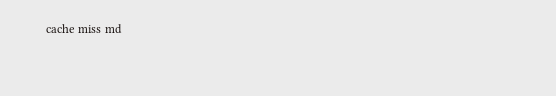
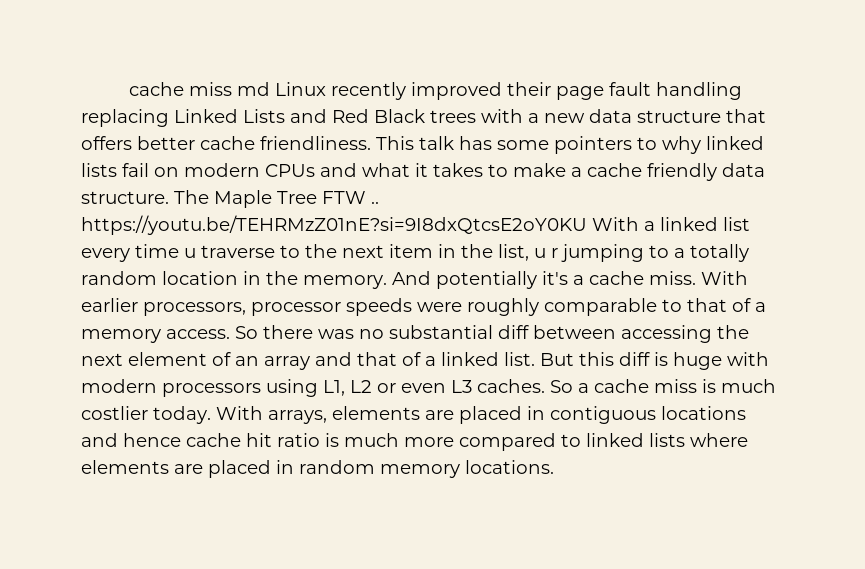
(122, 29) none -> [274,82,742,100] [81,109,766,127] [81,136,764,154] [81,163,765,181] [81,190,379,208] [81,215,750,235] [81,244,749,262] [81,271,748,289] [81,298,766,316] [81,325,749,343] [81,352,769,370] [81,379,776,397] [81,406,746,424] [81,433,748,451] [81,460,554,478] Linux recently improved their page fault handling replacing Linked Lists and Red Black trees with a new data structure that offers better cache friendliness. This talk has some pointers to why linked lists fail on modern CPUs and what it takes to make a cache friendly data structure. The Maple Tree FTW .. https://youtu.be/TEHRMzZ01nE?si=9I8dxQtcsE2oY0KU With a linked list every time u traverse to the next item in the list, u r jumping to a totally random location in the memory. And potentially it's a cache miss. With earlier processors, processor speeds were roughly comparable to that of a memory access. So there was no substantial diff between accessing the next element of an array and that of a linked list. But this diff is huge with modern processors using L1, L2 or even L3 caches. So a cache miss is much costlier today. With arrays, elements are placed in contiguous locations and hence cache hit ratio is much more compared to linked lists where elements are placed in random memory locations.

